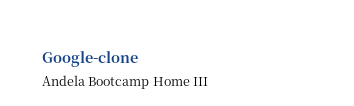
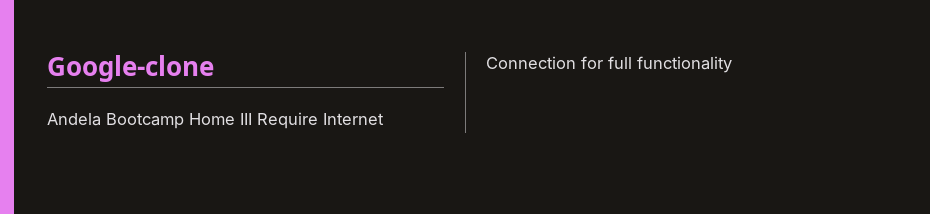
(209, 81) none -> [257,112,384,129] [486,56,732,73] Require Internet Connection for full functionality

